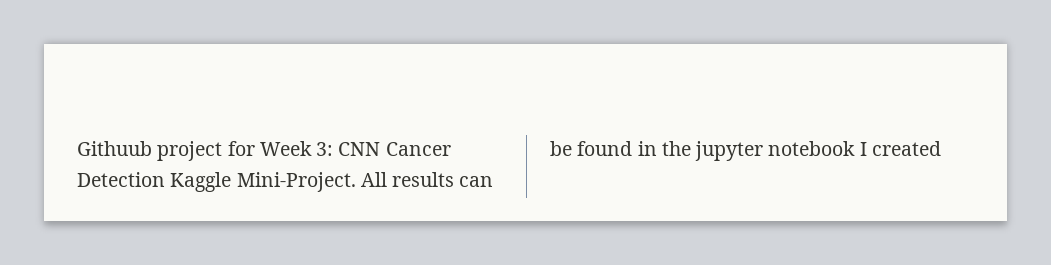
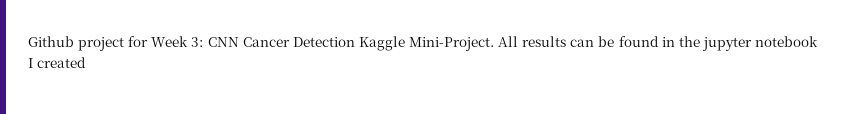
[77,141,152,156] Githuub -> [28,36,74,47] Github

